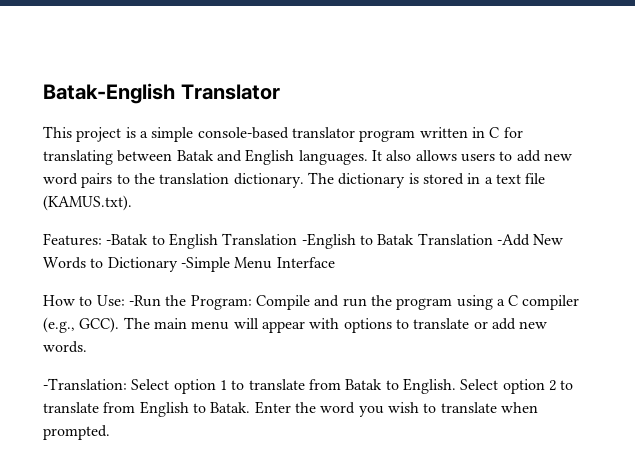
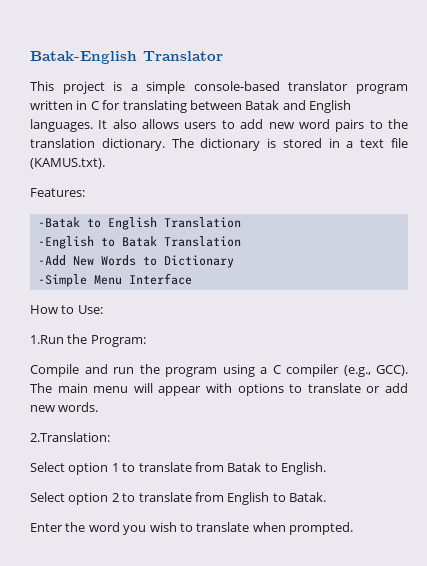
(102, 239) none -> (85, 192) //
(298, 239) none -> (241, 222) //
(493, 239) none -> (241, 241) //
(178, 264) none -> (234, 261) //
[128,295,161,307] -Run -> [30,335,64,344] // 1.Run
(252, 302) none -> (146, 341) //
[43,378,127,390] -Translation: -> [30,432,110,442] 2.Translation: //
(456, 386) none -> (326, 468) //
(251, 407) none -> (326, 497) //

